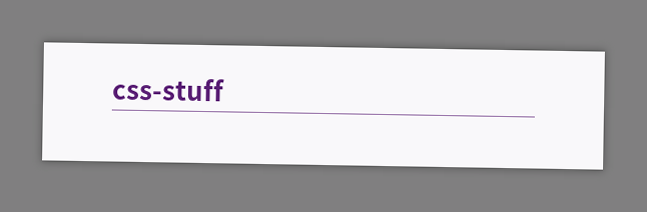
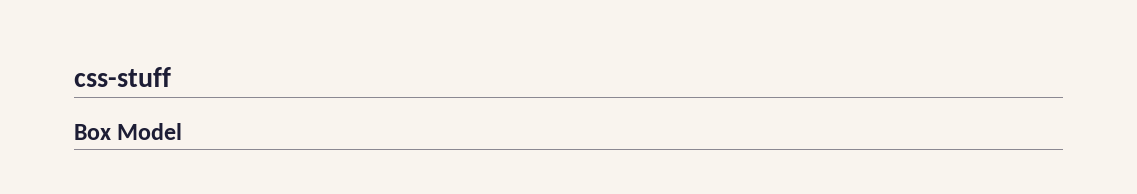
(225, 89) none -> [74,123,183,140] // Box Model

